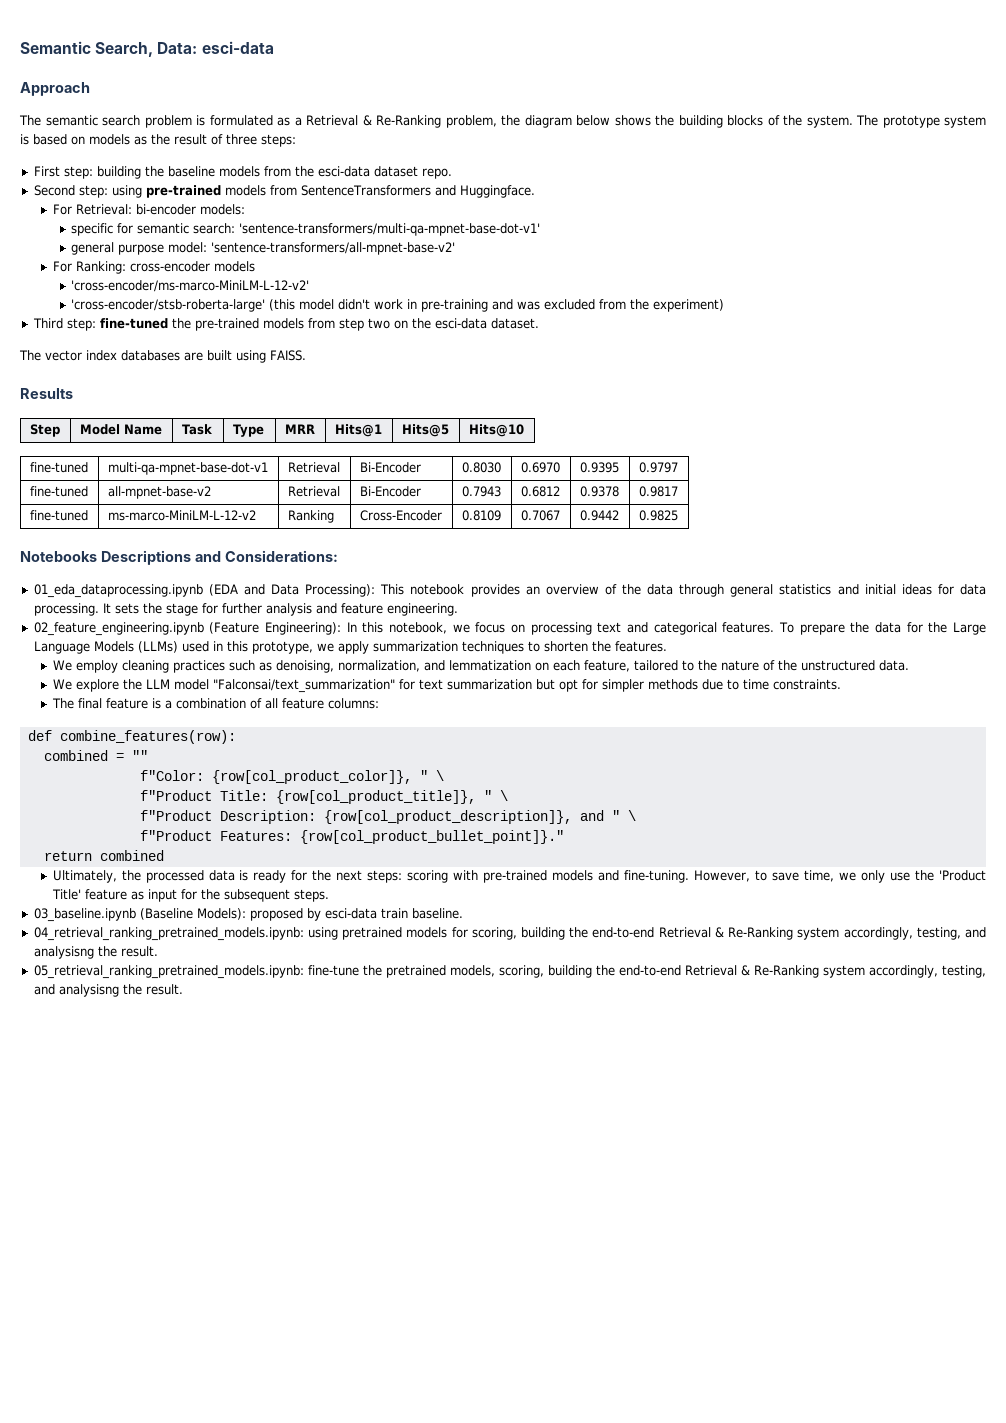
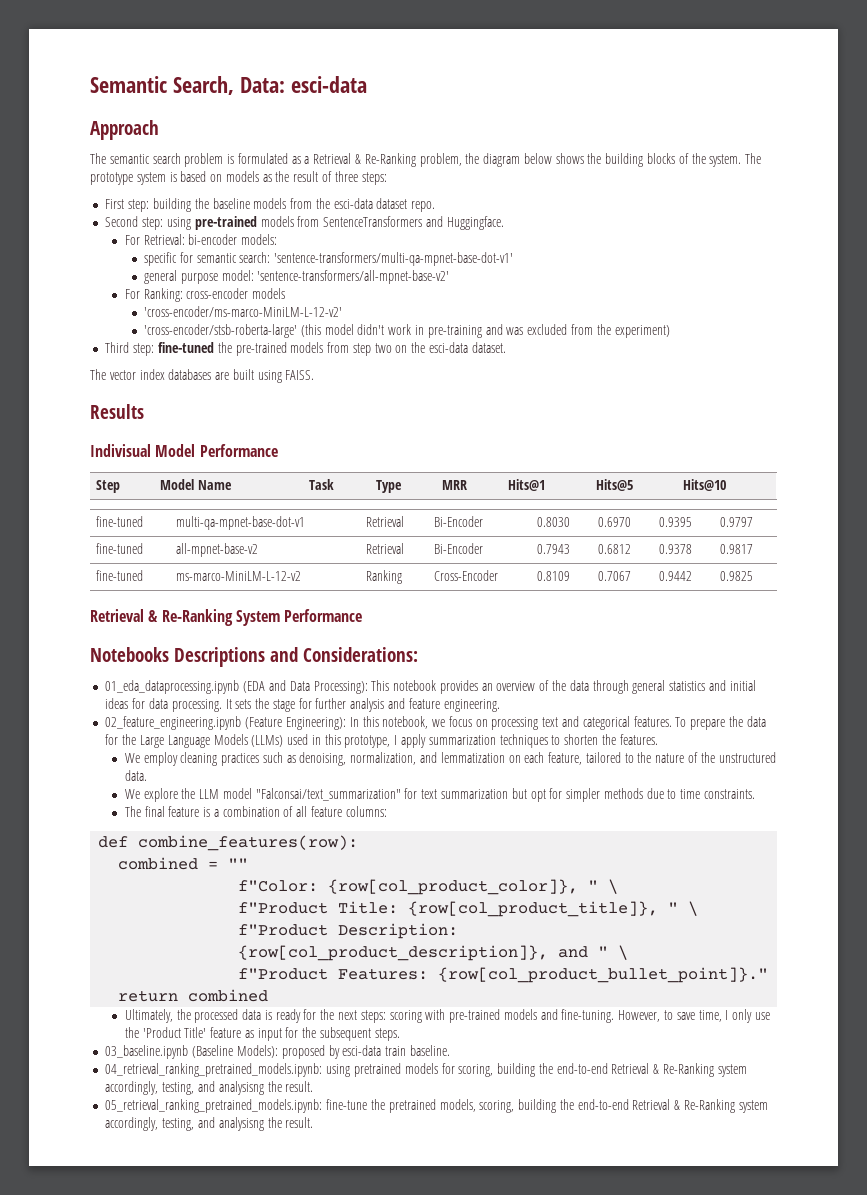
(73, 393) none -> [90,444,278,457] // Indivisual Model Performance
(678, 515) none -> [90,609,363,626] // Retrieval & Re-Ranking System Performance
[316,643,334,652] we -> [394,735,398,745] I
[839,872,857,881] we -> [725,1010,729,1020] I

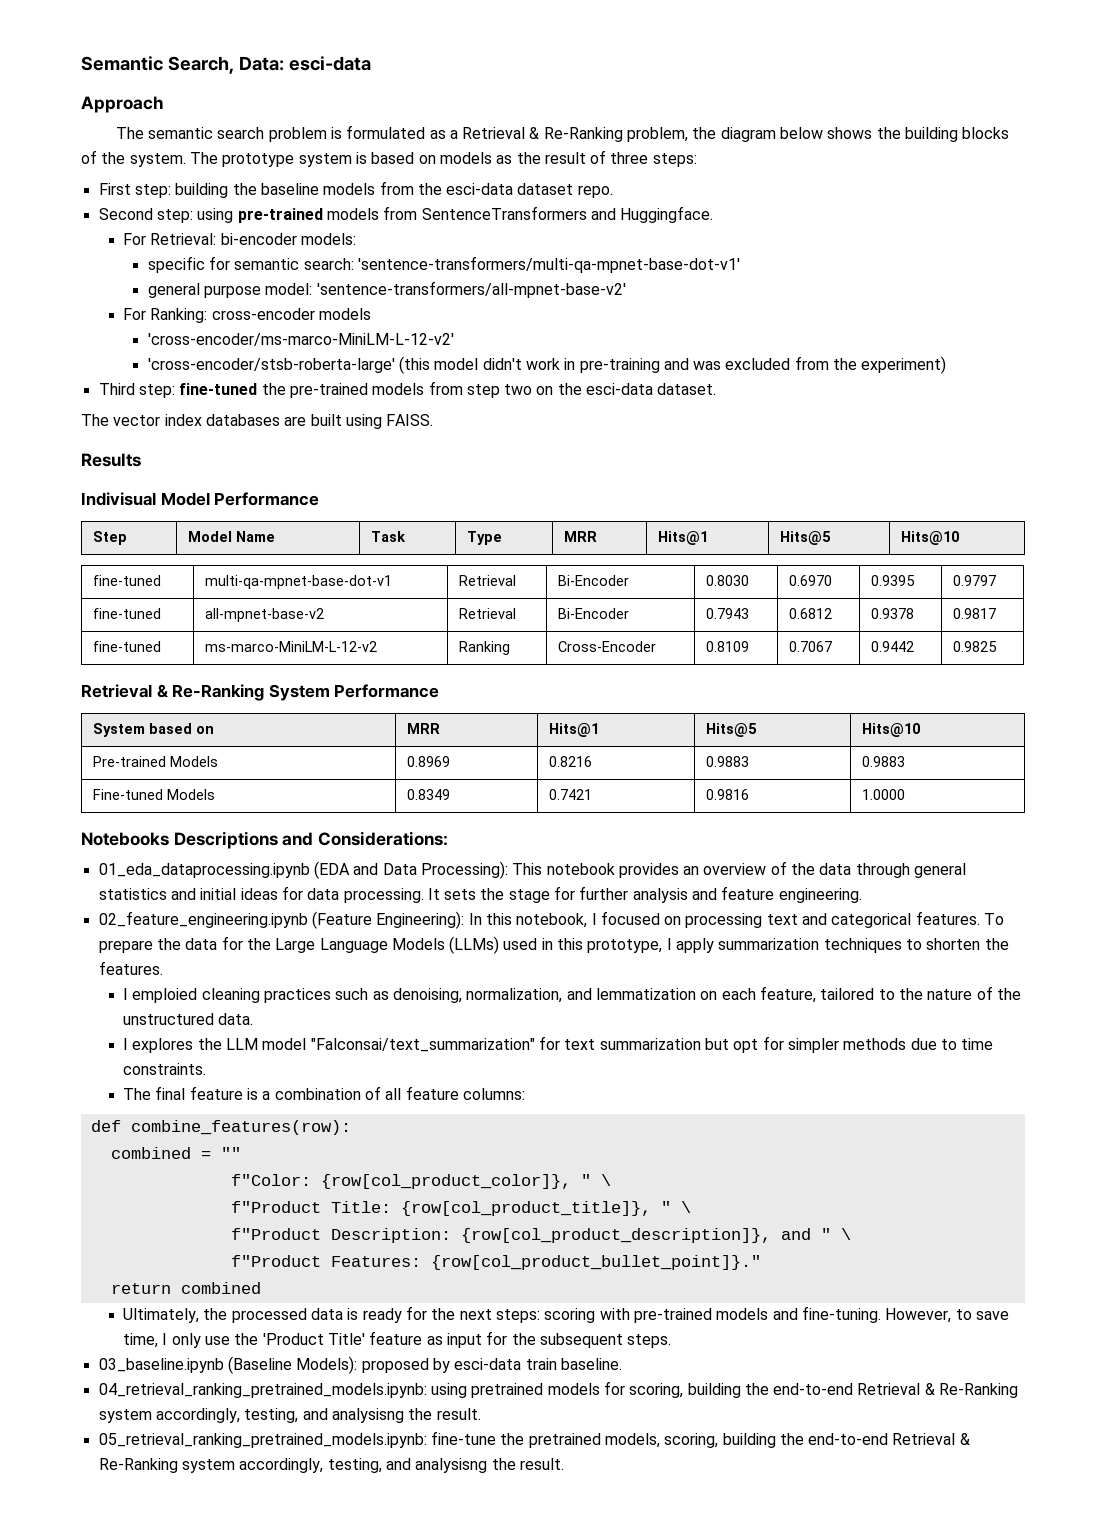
(363, 615) none -> [93,723,215,737] [407,723,441,734] [549,723,600,737] [706,723,758,737] [862,723,921,737] [93,756,219,767] [407,756,451,767] [549,756,593,767] [706,756,750,767] [862,756,906,767] [93,789,216,800] [407,789,451,800] [549,789,593,800] [706,789,750,800] [862,789,906,800] // System based on | MRR | Hits@1 | Hits@5 | Hits@10 // Pre-trained Models | 0.8969 | 0.8216 | 0.9883 | 0.9883 // Fine-tuned Models | 0.8349 | 0.7421 | 0.9816 | 1.0000
[432,716,472,727] we focus -> [591,911,660,925] I focused
[124,752,178,766] We employ -> [123,988,198,1003] I emploied
[124,788,178,802] We explore -> [123,1038,194,1053] I explores

